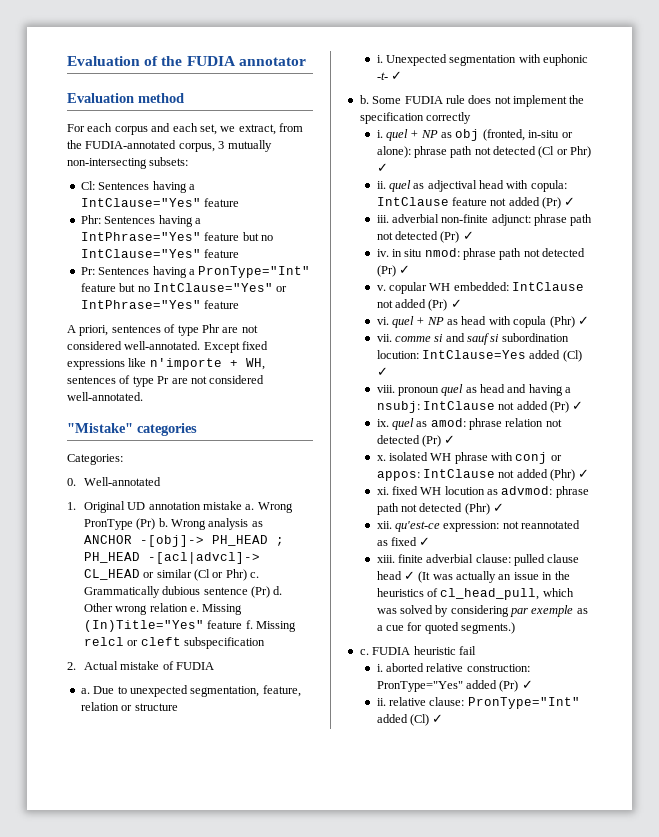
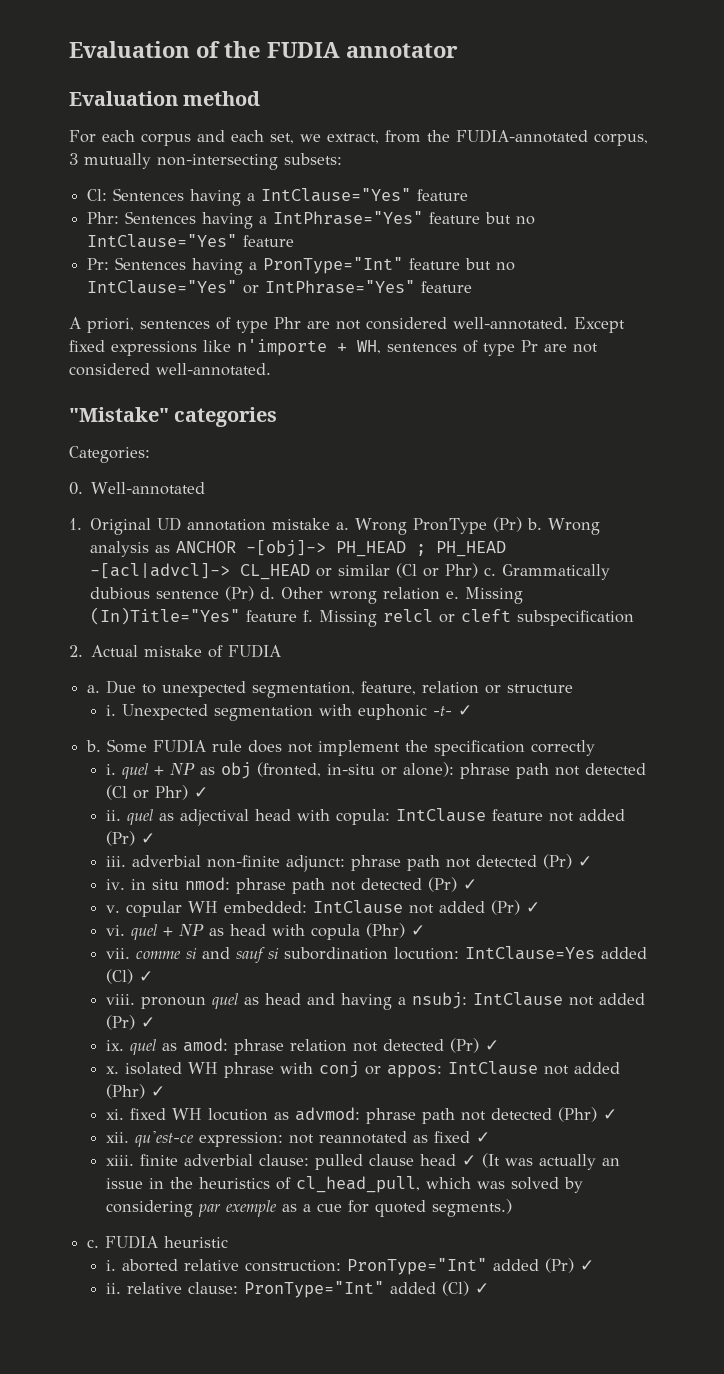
[458,646,476,655] fail -> (229, 1242) none
[376,681,463,692] PronType="Yes" -> [346,1258,487,1275] PronType="Int"

